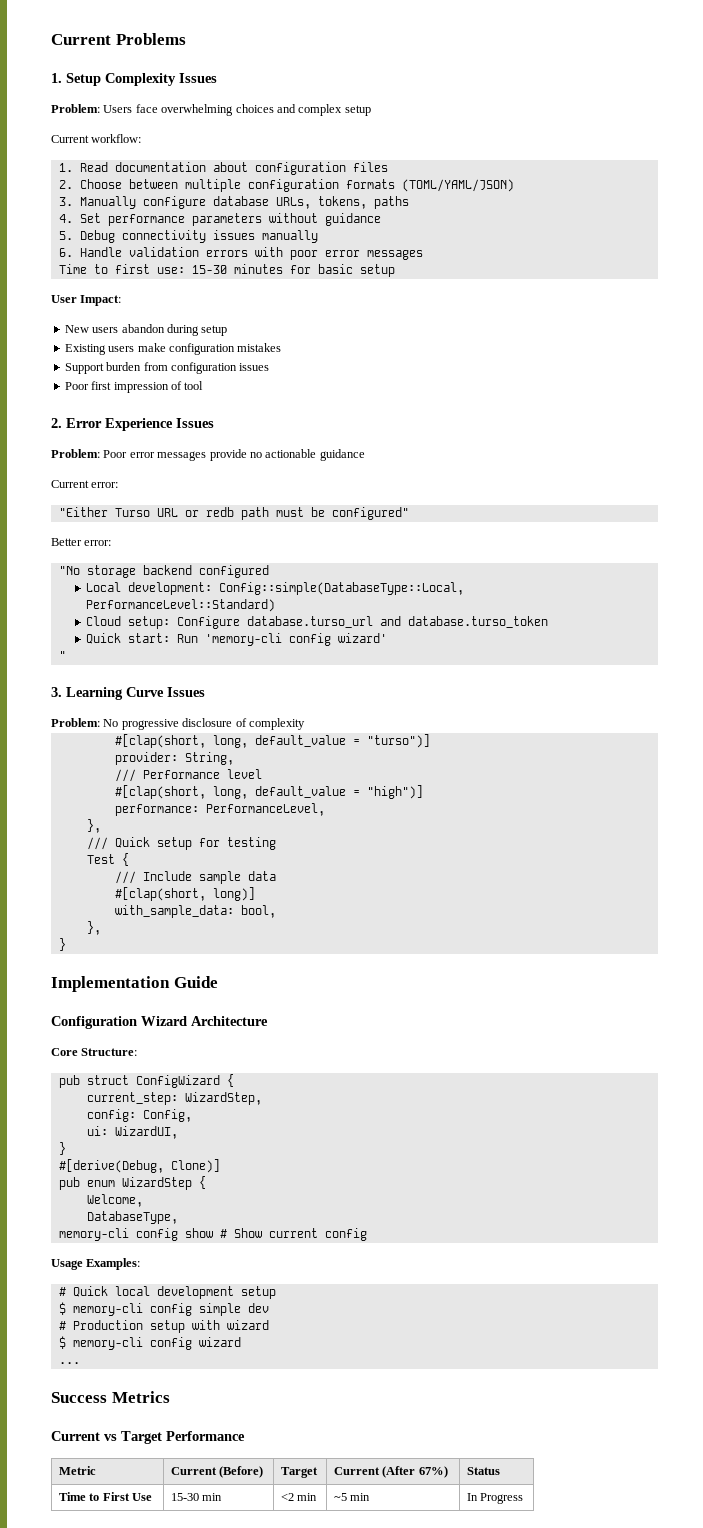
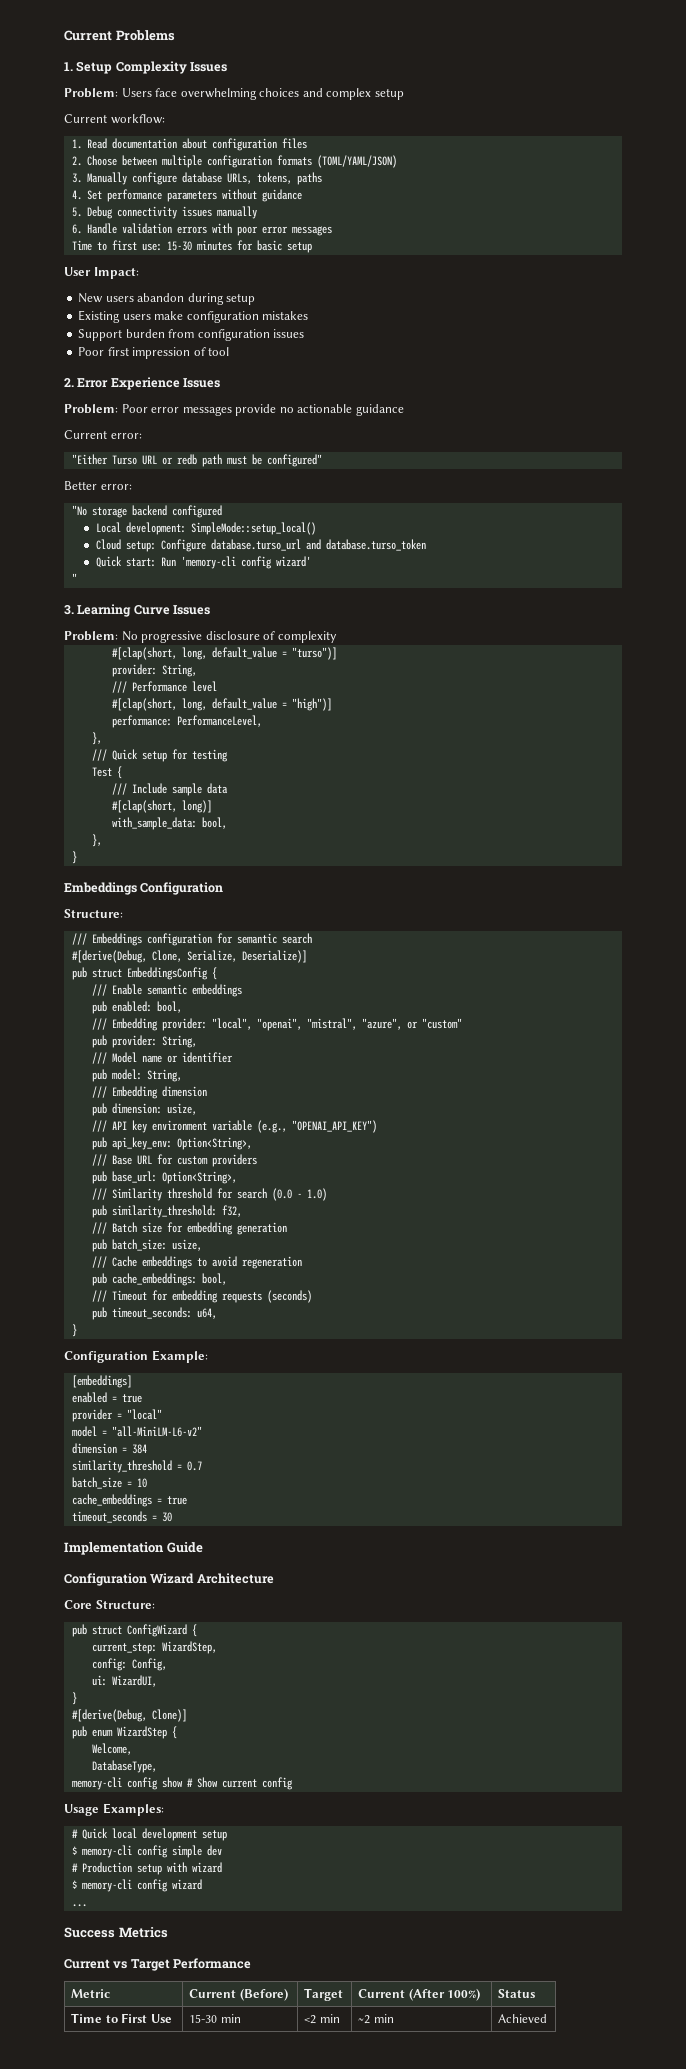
[219,582,465,595] [86,599,276,612] Config::simple(DatabaseType::Local, PerformanceLevel::Standard) -> [191,522,317,535] SimpleMode::setup_local()
(66, 944) none -> [64,882,224,895] [64,909,123,918] [71,933,312,946] [71,950,307,963] [71,967,217,980] [91,984,242,997] [91,1001,182,1014] [91,1018,462,1031] [91,1035,197,1048] [91,1052,233,1064] [91,1069,182,1082] [91,1086,207,1099] [91,1103,197,1116] [91,1120,377,1133] [91,1137,252,1150] [91,1154,257,1167] [91,1171,237,1184] [91,1188,327,1201] [91,1205,242,1218] [91,1222,287,1235] [91,1239,202,1252] [91,1256,302,1269] [91,1273,227,1286] [91,1290,312,1303] [91,1307,217,1320] [71,1324,77,1337] [64,1350,208,1363] [71,1375,132,1388] [71,1392,142,1403] [71,1409,162,1422] [71,1426,202,1437] [71,1443,147,1454] [71,1460,202,1473] [71,1477,147,1489] [71,1494,187,1507] [71,1511,172,1523] // Embeddings Configuration // Structure: // /// Embeddings configuration for semantic search // #[derive(Debug, Clone, Serialize, Deserialize)] // pub struct EmbeddingsConfig { // /// Enable semantic embeddings // pub enabled: bool, // /// Embedding provider: "local", "openai", "mistral", "azure", or "custom" // pub provider: String, // /// Model name or identifier // pub model: String, // /// Embedding dimension // pub dimension: usize, // /// API key environment variable (e.g., "OPENAI_API_KEY") // pub api_key_env: Option<String>, // /// Base URL for custom providers // pub base_url: Option<String>, // /// Similarity threshold for search (0.0 - 1.0) // pub similarity_threshold: f32, // /// Batch size for embedding generation // pub batch_size: usize, // /// Cache embeddings to avoid regeneration // pub cache_embeddings: bool, // /// Timeout for embedding requests (seconds) // pub timeout_seconds: u64, // } // Configuration Example: // [embeddings] // enabled = true // provider = "local" // model = "all-MiniLM-L6-v2" // dimension = 384 // similarity_threshold = 0.7 // batch_size = 10 // cache_embeddings = true // timeout_seconds = 30
[418,1466,448,1478] 67%) -> [447,1988,481,2001] 100%)
[333,1493,371,1501] [466,1493,524,1504] ~5 min | In Progress -> [358,2014,394,2024] [498,2014,548,2023] ~2 min | Achieved

